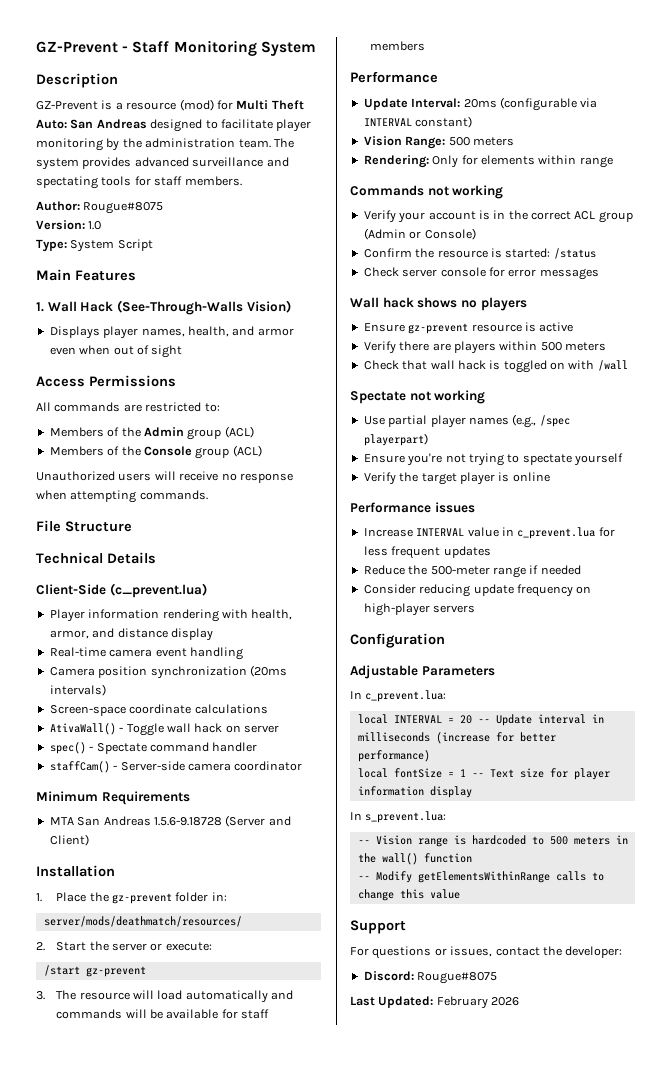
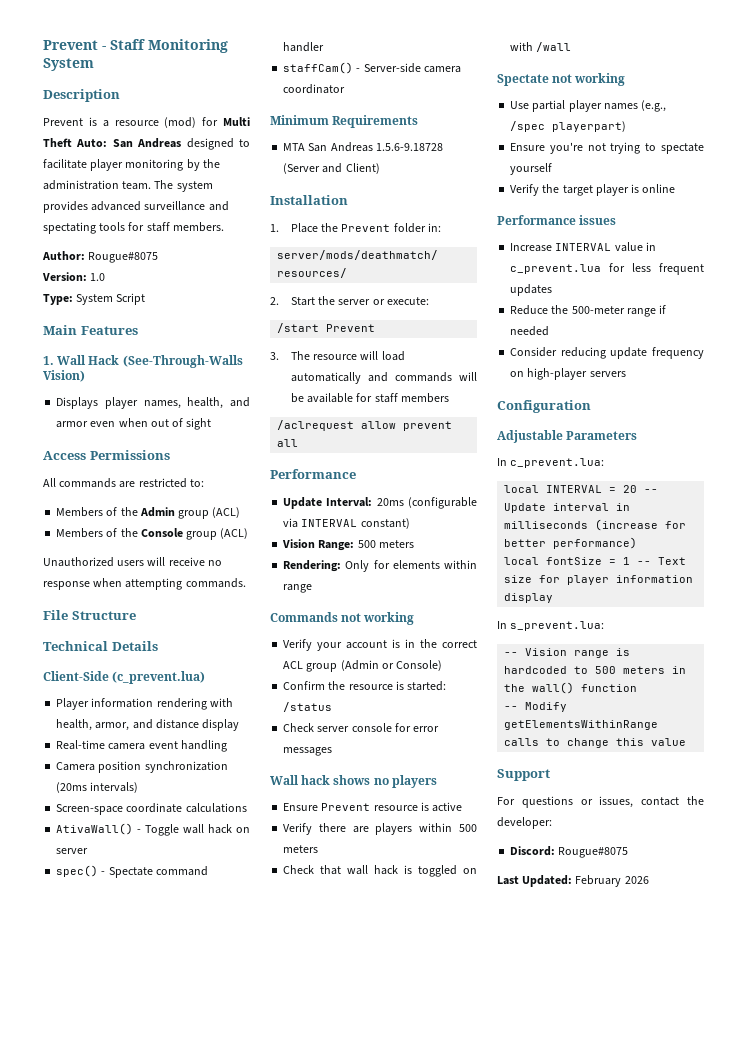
[36,41,118,53] GZ-Prevent -> [43,40,98,50] Prevent
[36,101,98,110] GZ-Prevent -> [43,118,83,126] Prevent
[112,893,173,904] gz-prevent -> [341,224,391,232] Prevent
[85,966,146,977] gz-prevent -> [326,324,376,332] Prevent
(426, 46) none -> [277,420,453,431] [277,439,299,447] // /aclrequest allow prevent all
[408,323,469,334] gz-prevent -> [321,803,371,811] Prevent

